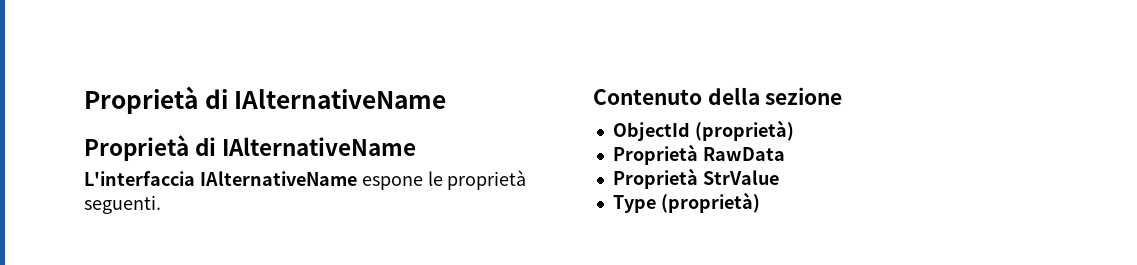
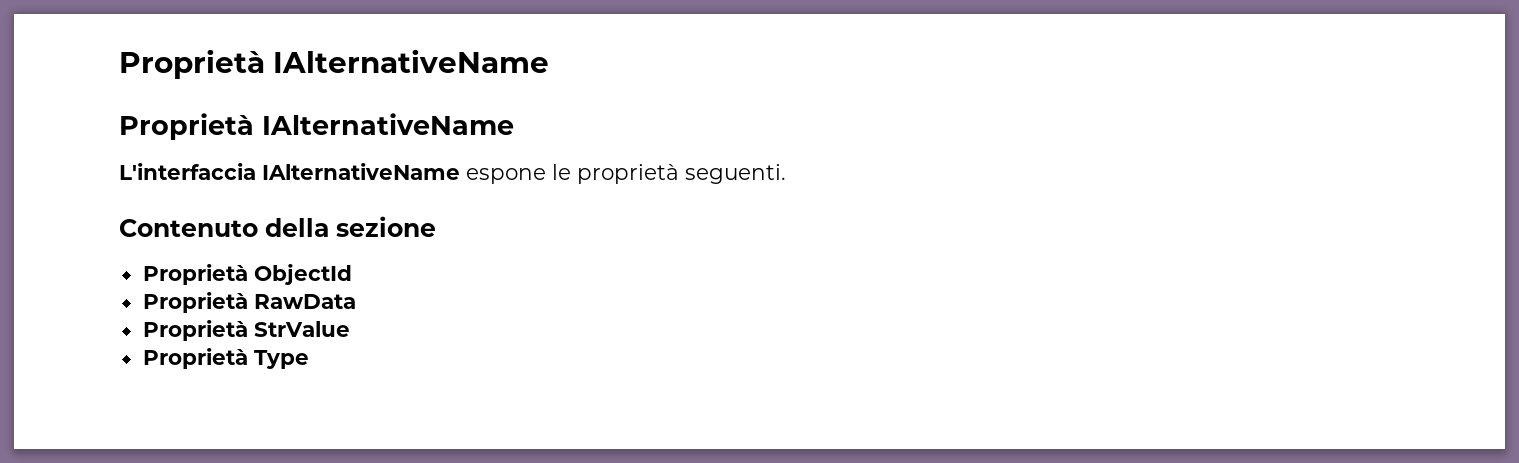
[84,86,228,114] Proprietà di -> [119,49,265,79] Proprietà
[195,137,217,156] di -> (254, 126) none
(843, 96) none -> [142,264,248,285] Proprietà
[694,120,794,141] (proprietà) -> (352, 274) none
[612,192,760,213] Type (proprietà) -> [142,348,309,369] Proprietà Type

